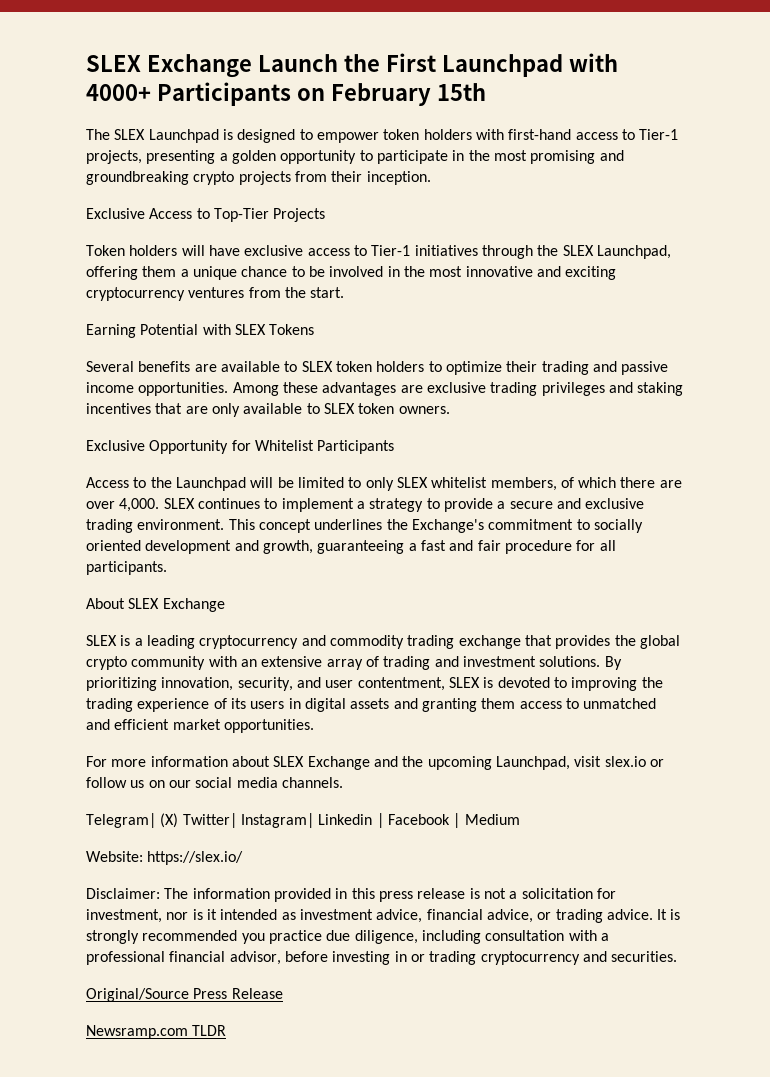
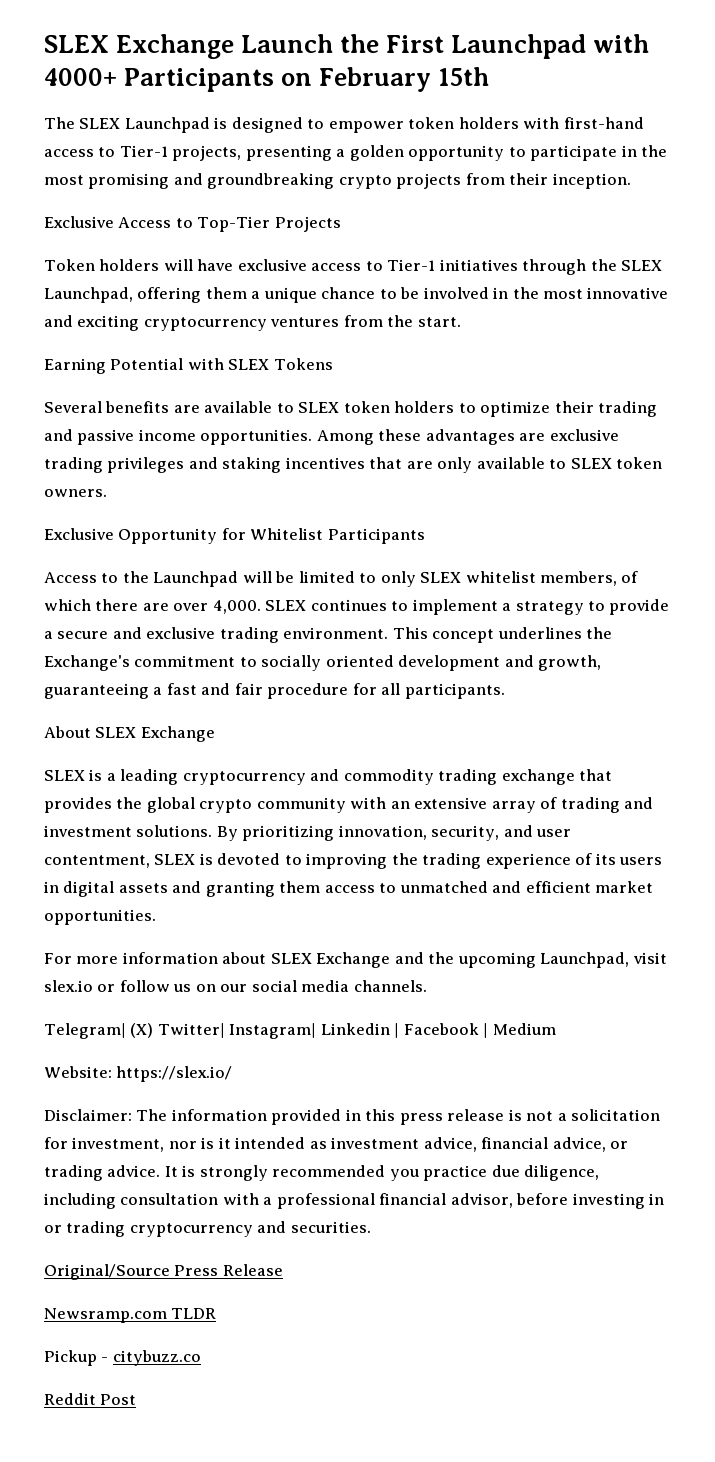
(227, 1030) none -> [44,1350,201,1366] [44,1393,137,1405] // Pickup - citybuzz.co // Reddit Post

